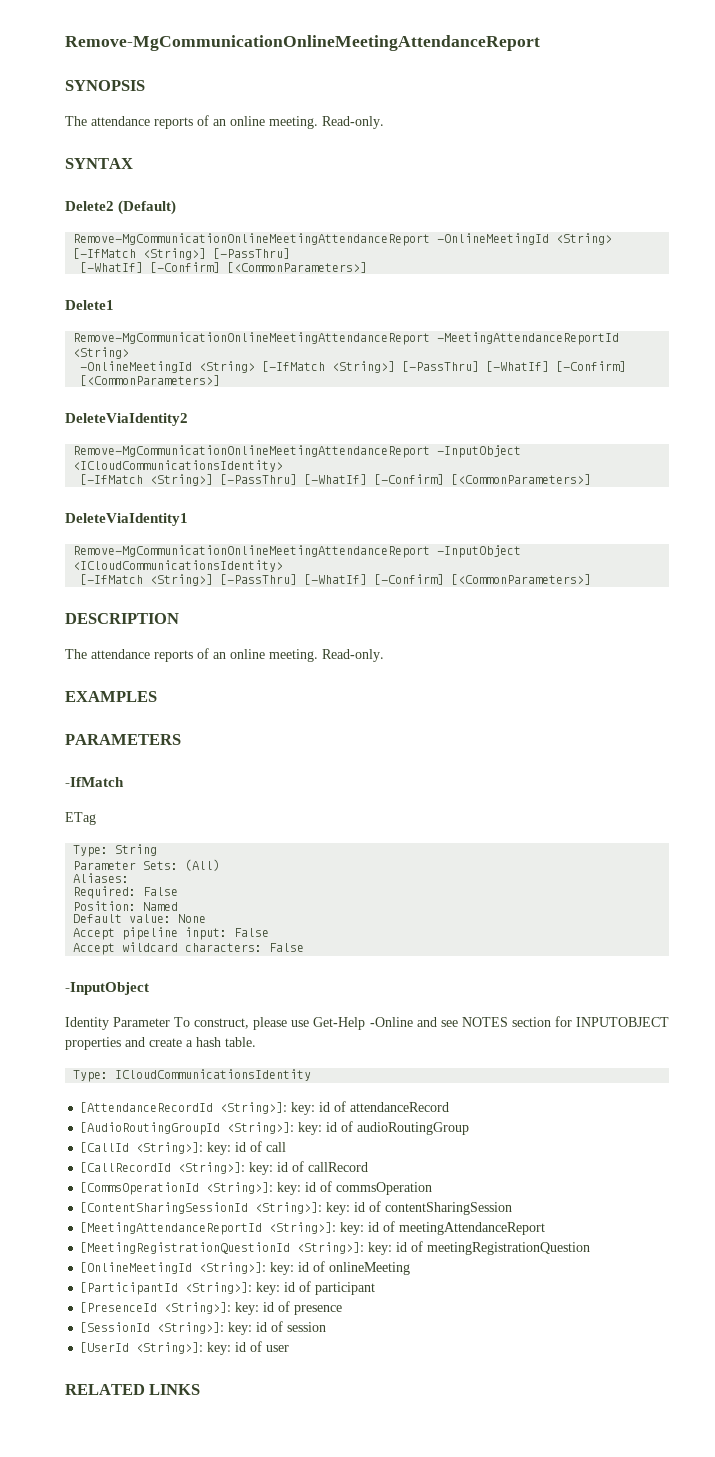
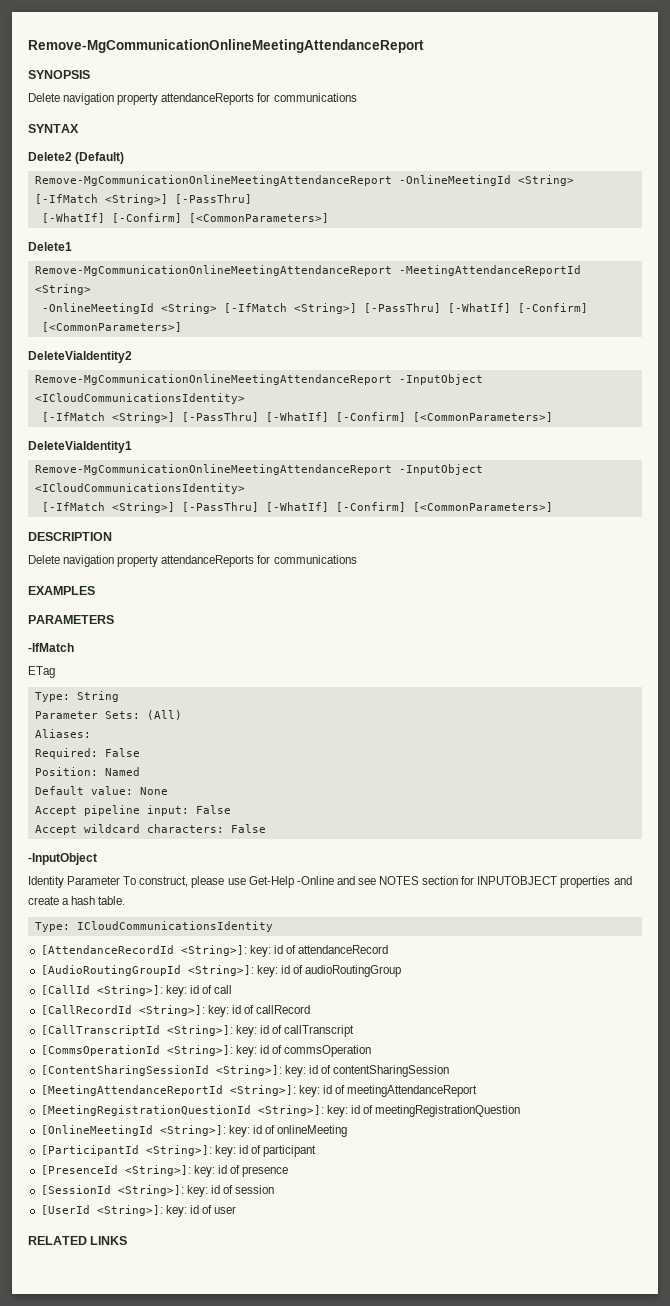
[65,115,384,129] The attendance reports of an online meeting. Read-only. -> [28,93,357,105] Delete navigation property attendanceReports for communications
[65,648,384,662] The attendance reports of an online meeting. Read-only. -> [28,555,357,567] Delete navigation property attendanceReports for communications
(369, 1167) none -> [40,1025,355,1037] // [CallTranscriptId <String>]: key: id of callTranscript

